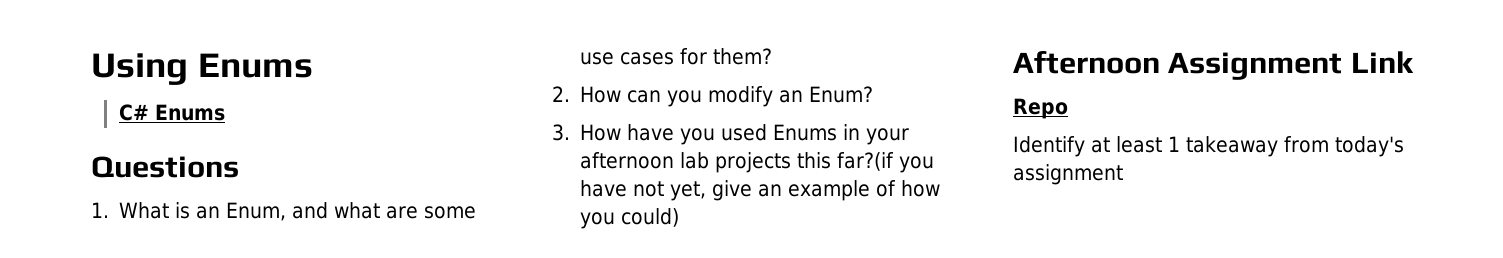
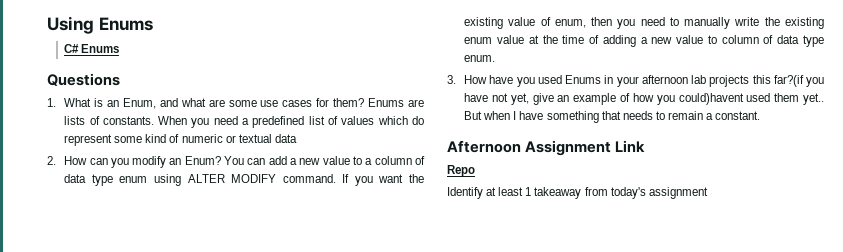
(773, 56) none -> [368,98,424,107] [64,116,424,128] [64,134,297,146] Enums are lists of constants. When you need a predefined list of values which do represent some kind of numeric or textual data
(874, 94) none -> [224,156,425,165] [64,174,424,186] [464,17,824,29] [464,35,825,47] [464,55,496,62] You can add a new value to a column of data type enum using ALTER MODIFY command. If you want the existing value of enum, then you need to manually write the existing enum value at the time of adding a new value to column of data type enum.
[621,208,680,227] could) -> [678,93,824,105] [464,111,761,123] could)havent used them yet.. But when I have something that needs to remain a constant.

